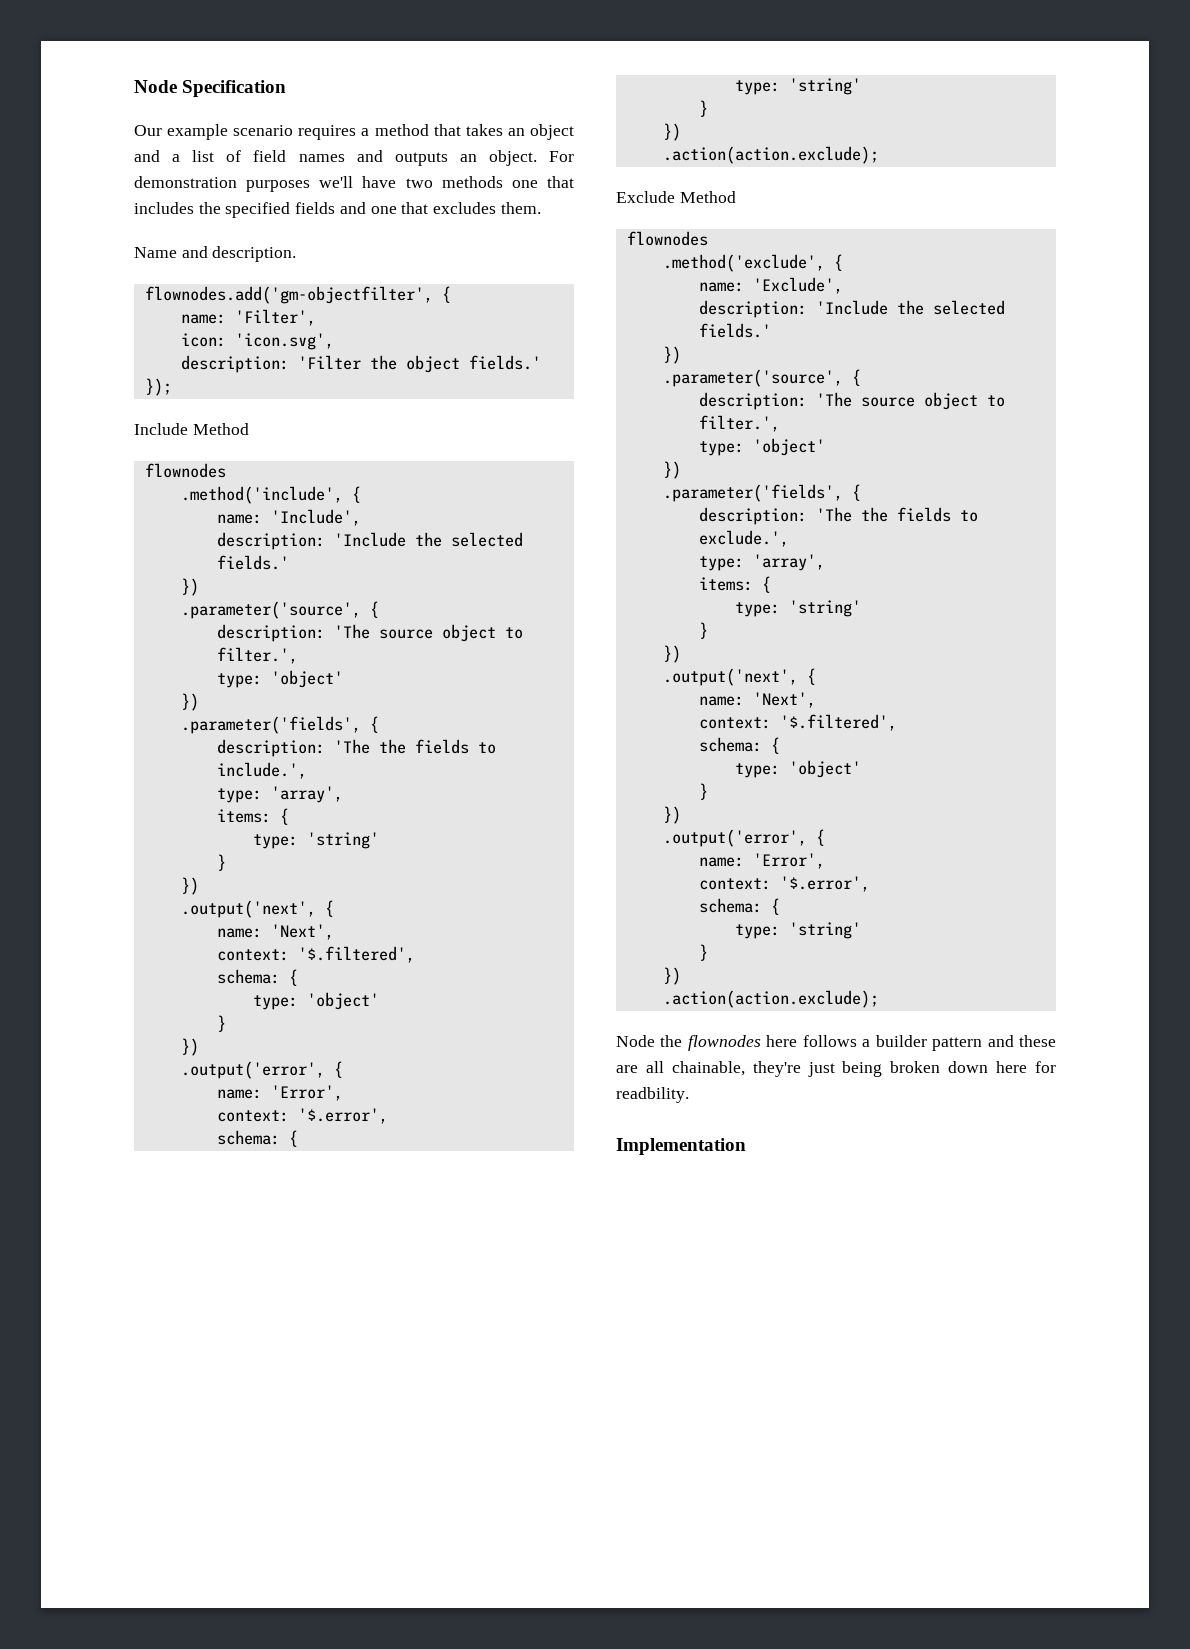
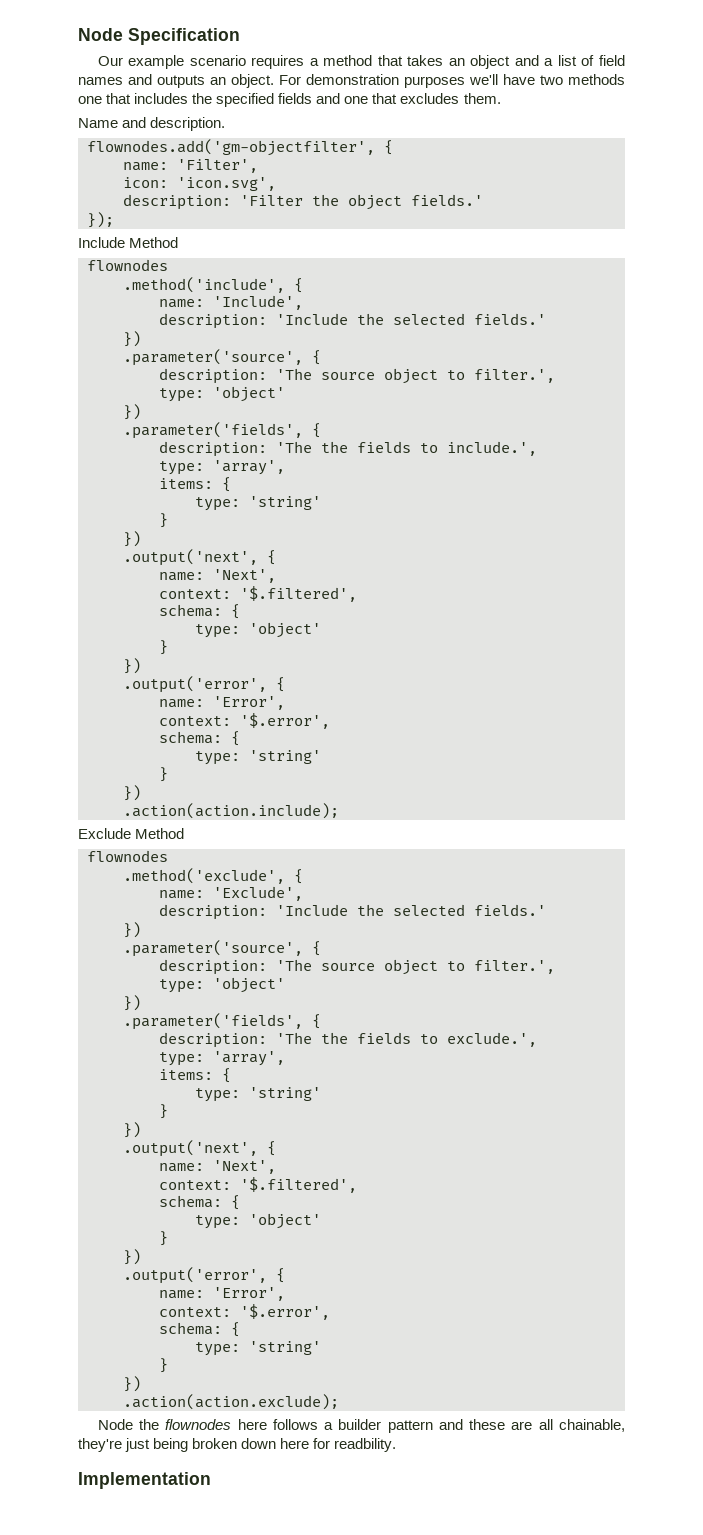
[662,146,879,164] .action(action.exclude); -> [123,803,339,819] .action(action.include);

